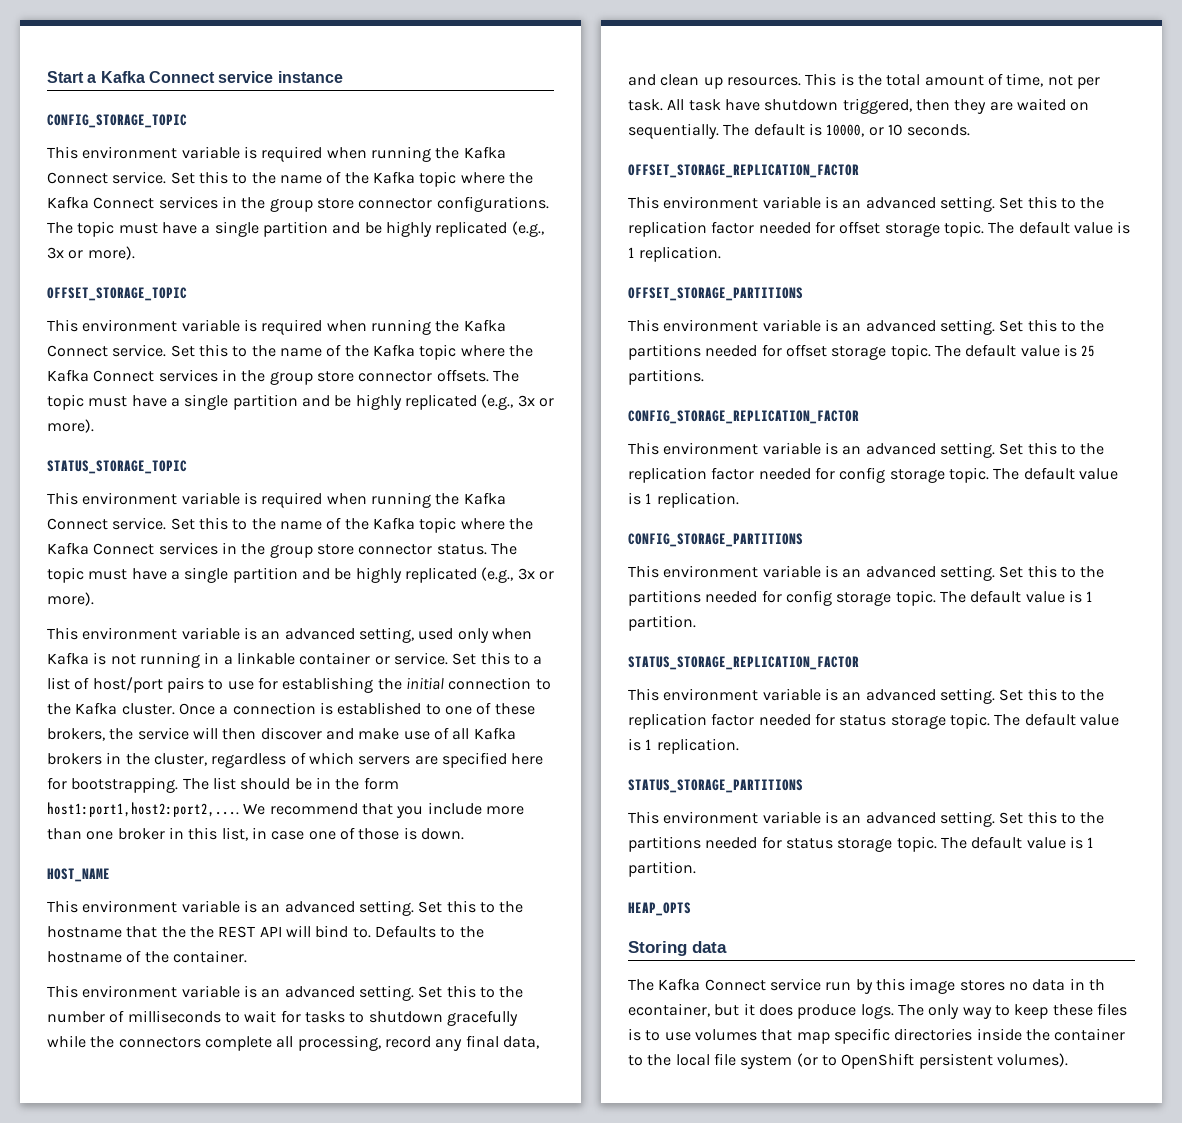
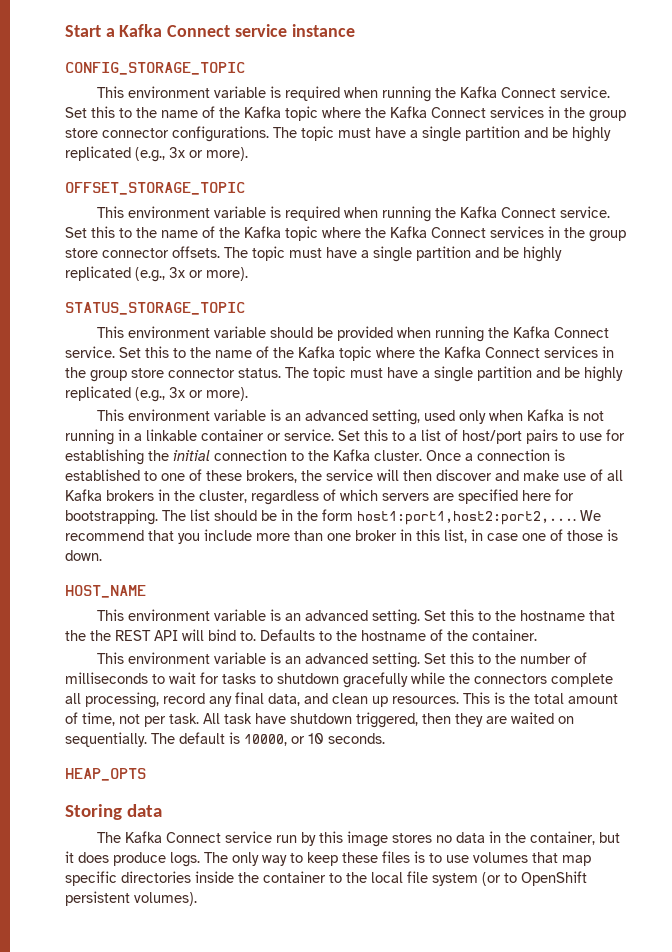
[243,492,323,508] is required -> [269,326,393,341] should be provided
[628,164,859,178] [628,196,1105,212] [628,221,1131,237] [628,246,722,262] [628,287,803,301] [628,319,1105,335] [628,344,1096,360] [628,369,704,385] [628,410,859,424] [628,442,1105,458] [628,467,1118,483] [628,492,739,508] [628,533,803,547] [628,565,1105,581] [628,590,1094,606] [628,615,696,631] [628,656,859,670] [628,688,1105,704] [628,713,1119,729] [628,738,739,754] [628,779,803,793] [628,811,1105,827] [628,836,1095,852] [628,861,696,877] // OFFSET_STORAGE_REPLICATION_FACTOR // This environment variable is an advanced setting. Set this to the replication factor needed for offset storage topic. The default value is 1 replication. // OFFSET_STORAGE_PARTITIONS // This environment variable is an advanced setting. Set this to the partitions needed for offset storage topic. The default value is 25 partitions. // CONFIG_STORAGE_REPLICATION_FACTOR // This environment variable is an advanced setting. Set this to the replication factor needed for config storage topic. The default value is 1 replication. // CONFIG_STORAGE_PARTITIONS // This environment variable is an advanced setting. Set this to the partitions needed for config storage topic. The default value is 1 partition. // STATUS_STORAGE_REPLICATION_FACTOR // This environment variable is an advanced setting. Set this to the replication factor needed for status storage topic. The default value is 1 replication. // STATUS_STORAGE_PARTITIONS // This environment variable is an advanced setting. Set this to the partitions needed for status storage topic. The default value is 1 partition. -> (385, 738) none
[1088,979,1105,991] [628,1003,710,1017] th econtainer, -> [504,831,595,845] the container,

